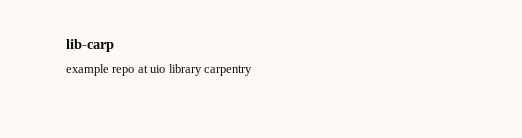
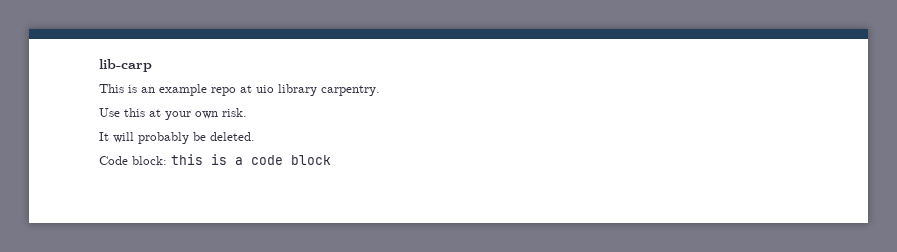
(114, 45) none -> [99,84,155,93] This is an
[203,65,252,76] carpentry -> [321,85,380,96] [99,108,247,120] [99,132,255,144] [99,154,331,165] carpentry. // Use this at your own risk. // It will probably be deleted. // Code block: this is a code block

